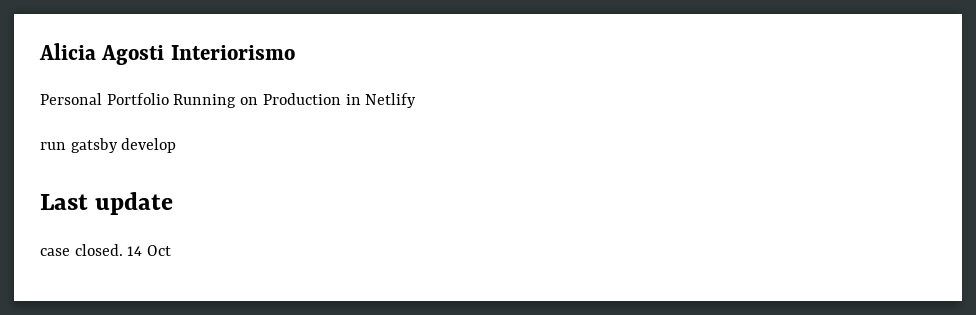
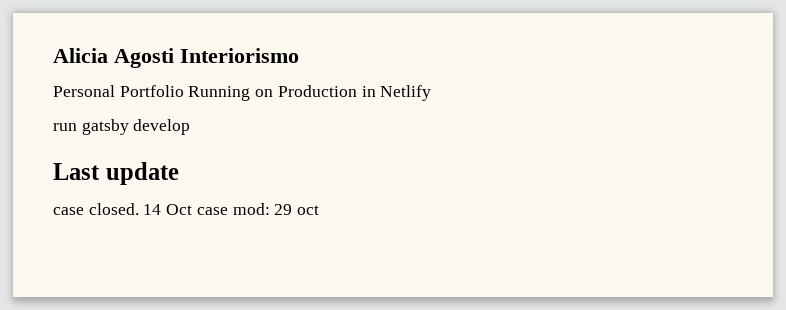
(172, 250) none -> [196,203,320,215] case mod: 29 oct

